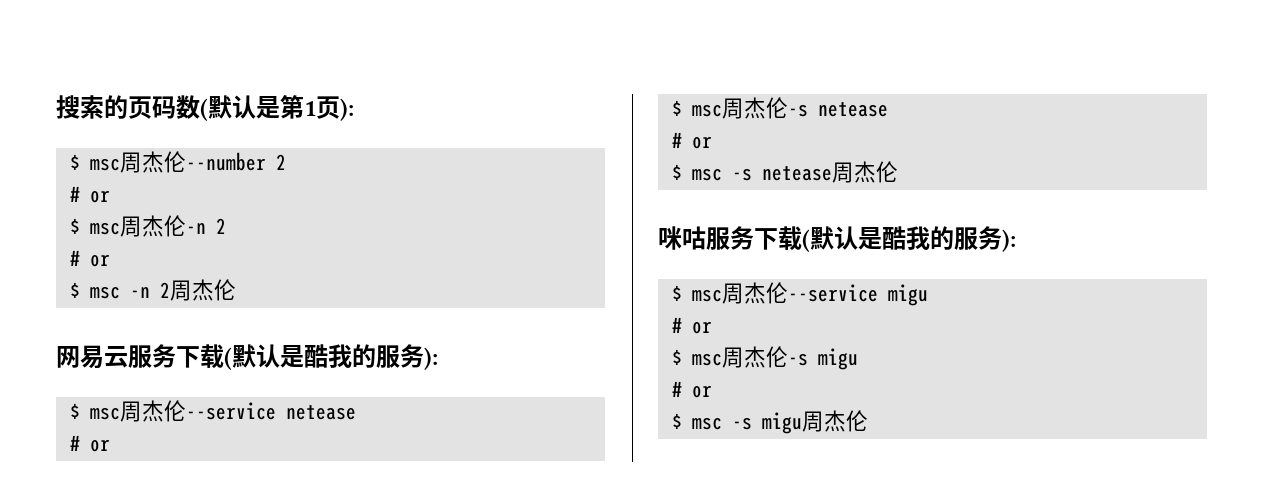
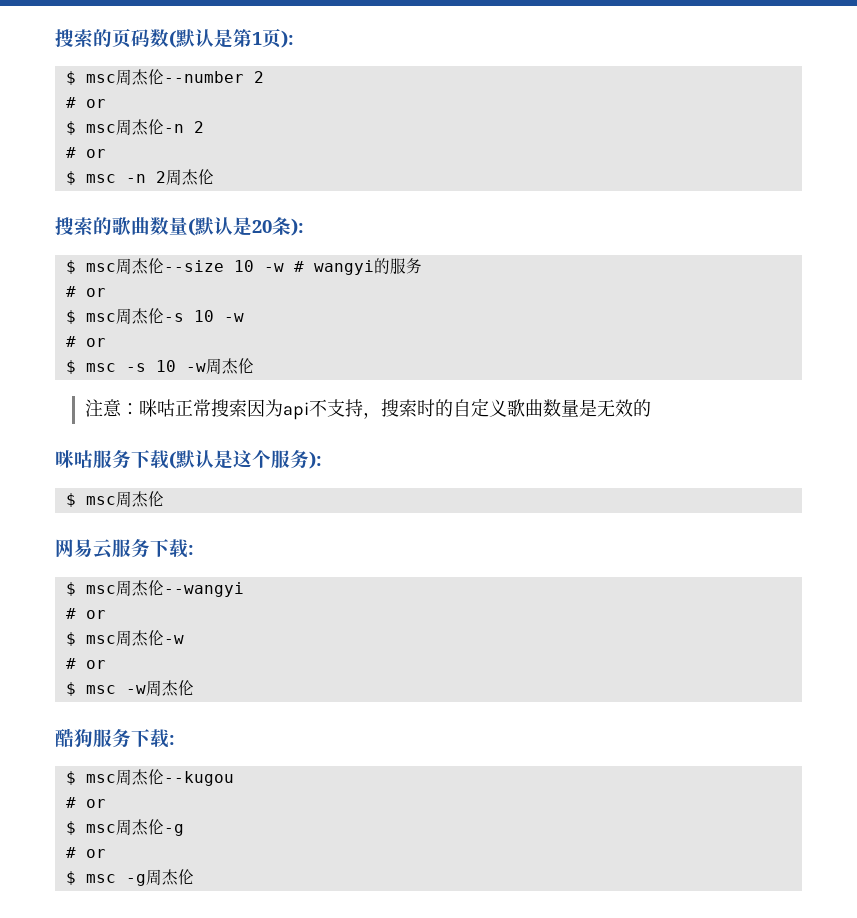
[56,344,438,370] [69,400,356,422] [69,435,110,452] [671,97,888,119] [671,132,712,149] [671,161,898,183] 网易云服务下载(默认是酷我的服务): // $ msc周杰伦--service netease // # or // $ msc周杰伦-s netease // # or // $ msc -s netease周杰伦 -> [55,217,304,236] [65,258,422,275] [65,286,106,297] [65,308,244,325] [65,336,106,347] [65,358,254,375] [84,398,651,420] 搜索的歌曲数量(默认是20条): // $ msc周杰伦--size 10 -w # wangyi的服务 // # or // $ msc周杰伦-s 10 -w // # or // $ msc -s 10 -w周杰伦 // 注意：咪咕正常搜索因为api不支持，搜索时的自定义歌曲数量是无效的
[882,226,1016,252] [671,282,928,306] [671,317,712,334] [671,346,858,370] [671,381,712,398] [671,410,868,434] 酷我的服务): // $ msc周杰伦--service migu // # or // $ msc周杰伦-s migu // # or // $ msc -s migu周杰伦 -> [233,450,322,469] [65,491,164,508] [55,539,194,559] [65,580,244,597] [65,608,106,619] [65,630,184,647] [65,658,106,669] [65,680,194,697] [55,728,175,748] [65,769,234,786] [65,797,106,808] [65,819,184,836] [65,847,106,858] [65,869,194,886] 这个服务): // $ msc周杰伦 // 网易云服务下载: // $ msc周杰伦--wangyi // # or // $ msc周杰伦-w // # or // $ msc -w周杰伦 // 酷狗服务下载: // $ msc周杰伦--kugou // # or // $ msc周杰伦-g // # or // $ msc -g周杰伦

